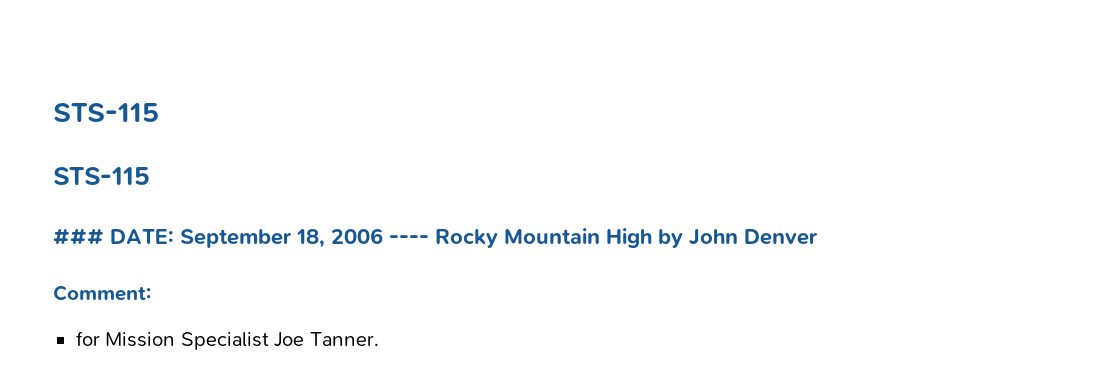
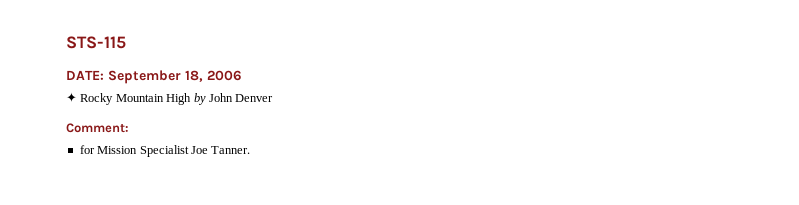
[53,103,159,122] [53,167,150,185] [53,228,104,245] STS-115 // STS-115 // ### -> [66,36,126,49] STS-115 //
[389,235,429,244] ---- -> [66,92,77,103] // ✦

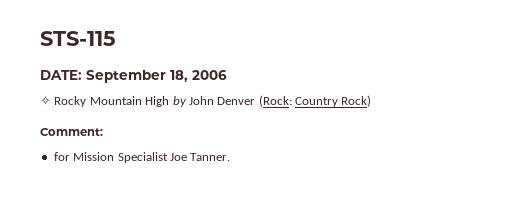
[66,92,77,103] ✦ -> [40,95,51,106] ✧
(274, 98) none -> [258,95,372,107] (Rock: Country Rock)

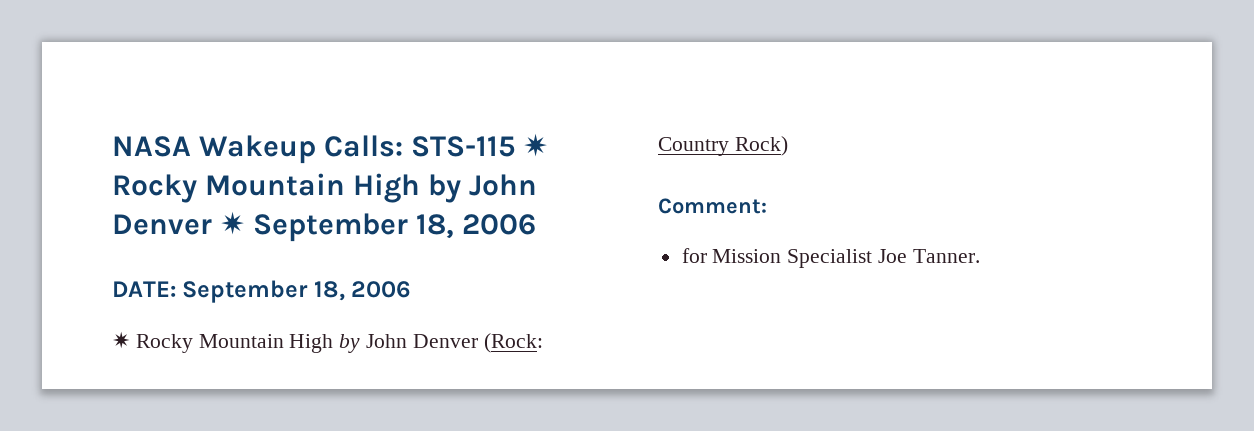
[40,31,116,46] STS-115 -> [112,133,549,164] [112,173,538,203] [112,211,537,242] NASA Wakeup Calls: STS-115 ✷ Rocky Mountain High by John Denver ✷ September 18, 2006
[40,95,51,106] ✧ -> [112,331,130,349] ✷

